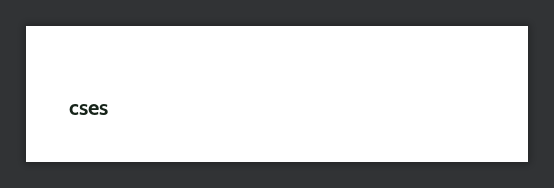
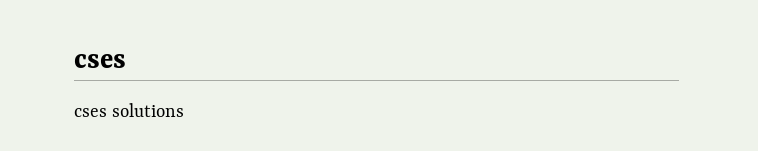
[69,104,108,115] cses -> [74,54,126,68] [74,103,185,117] cses // cses solutions

